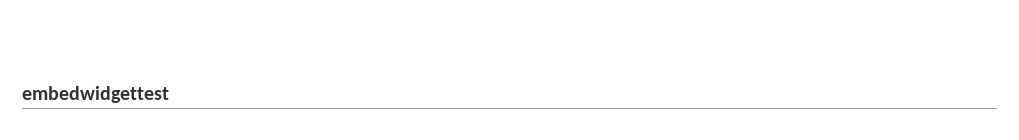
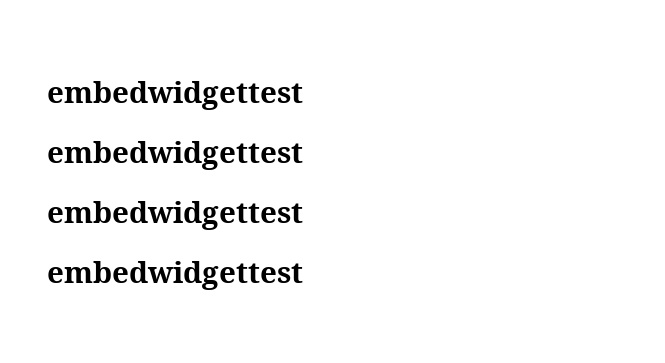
[22,86,169,103] embedwidgettest -> [47,81,303,110] [47,141,303,170] [47,201,303,230] [47,261,303,290] embedwidgettest // embedwidgettest // embedwidgettest // embedwidgettest

